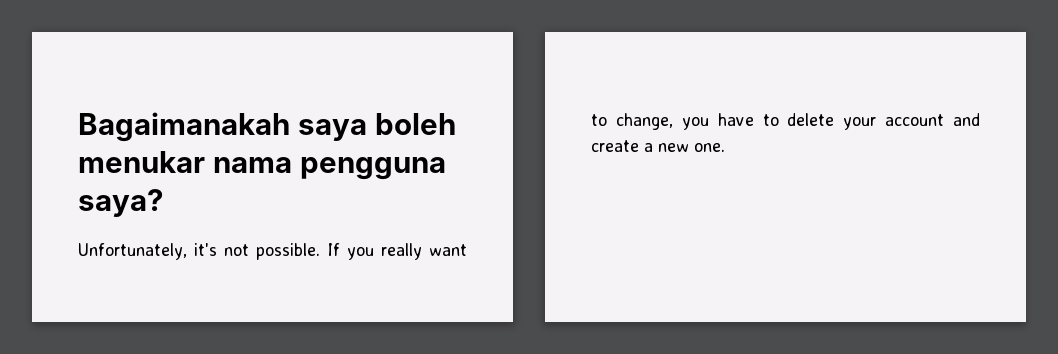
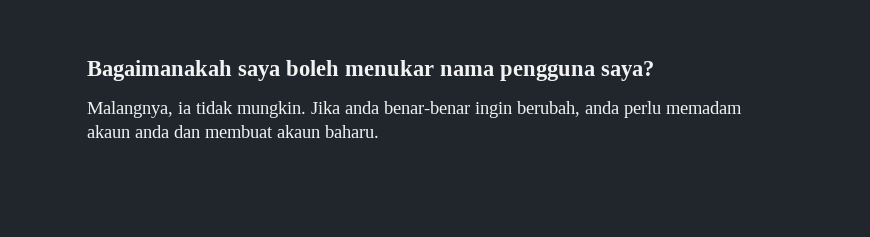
[78,243,468,260] [591,113,980,130] [591,140,725,152] Unfortunately, it's not possible. If you really want to change, you have to delete your account and create a new one. -> [87,101,742,118] [87,125,379,138] Malangnya, ia tidak mungkin. Jika anda benar-benar ingin berubah, anda perlu memadam akaun anda dan membuat akaun baharu.

